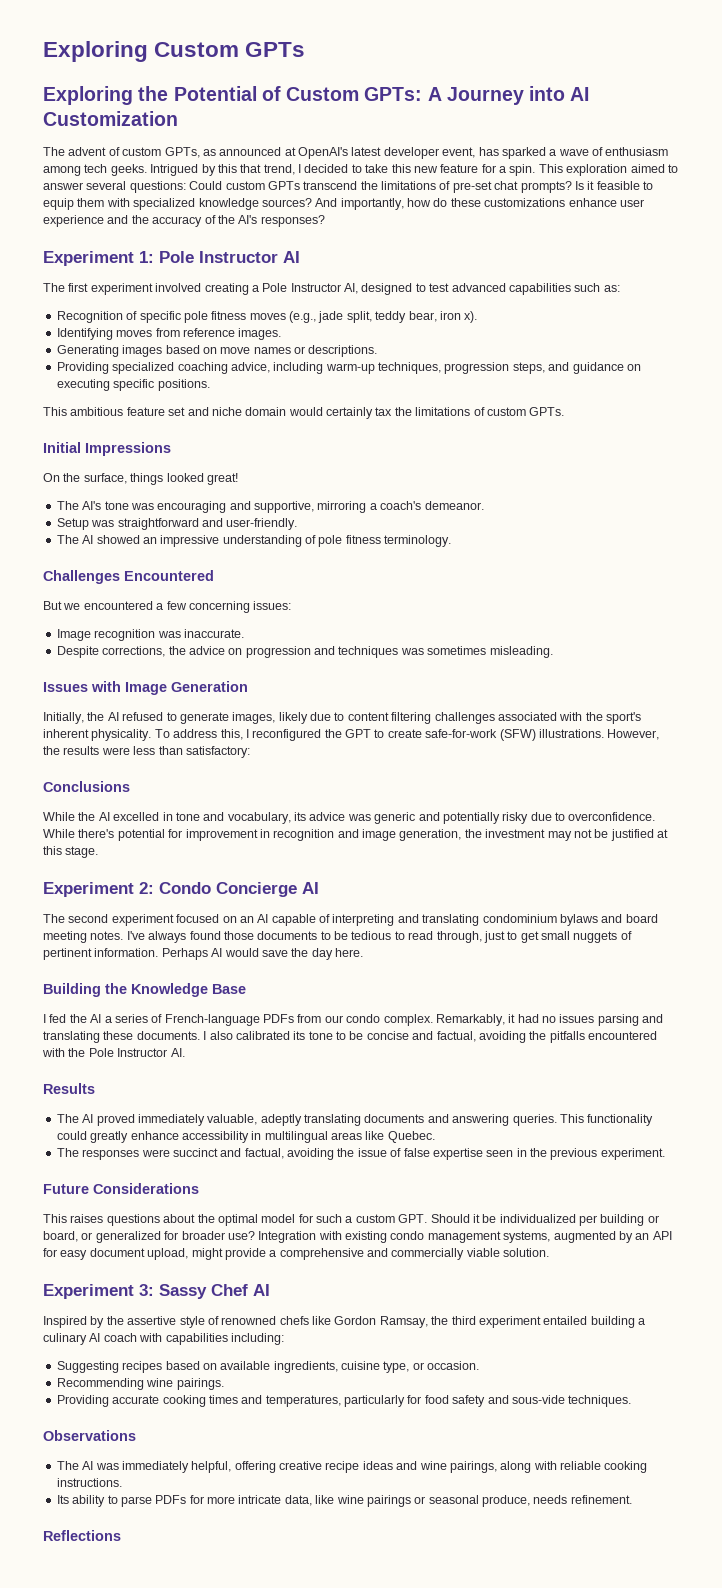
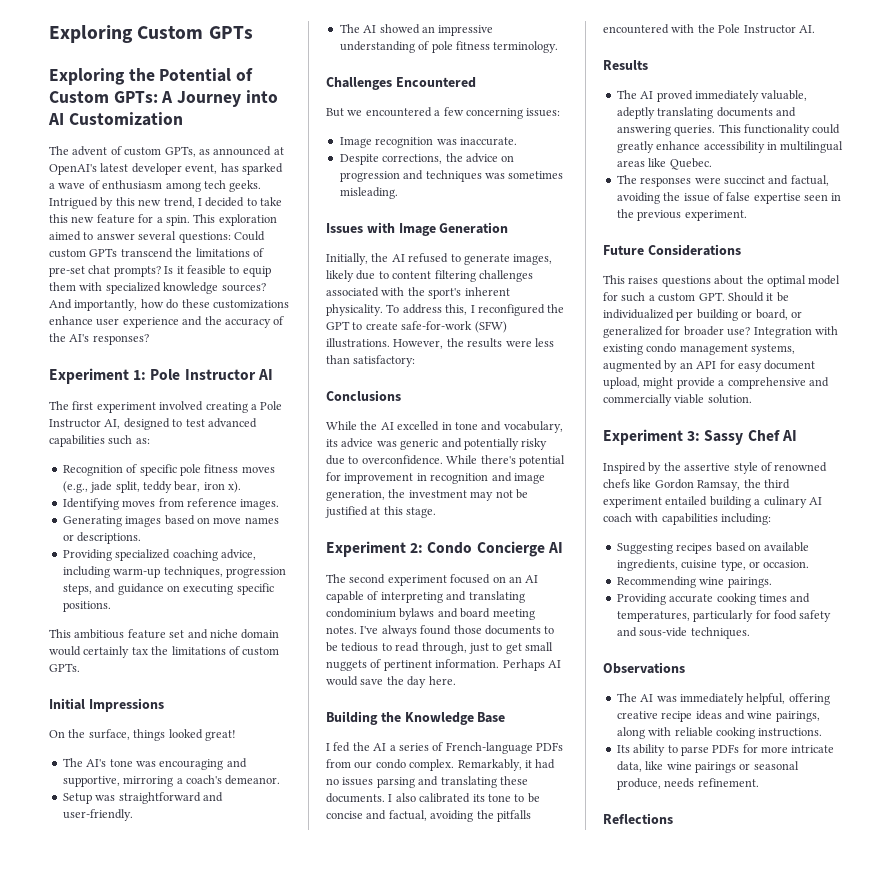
[240,164,262,173] that -> [138,199,162,206] new

